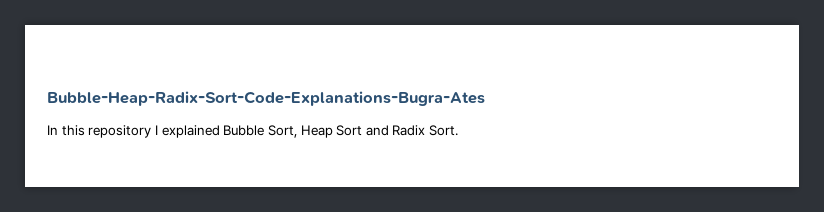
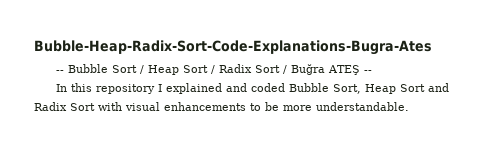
(485, 98) none -> [55,64,372,75] // -- Bubble Sort / Heap Sort / Radix Sort / Buğra ATEŞ --
(220, 131) none -> [225,83,285,92] and coded
[429,125,459,136] Sort. -> [70,102,409,111] Sort with visual enhancements to be more understandable.

